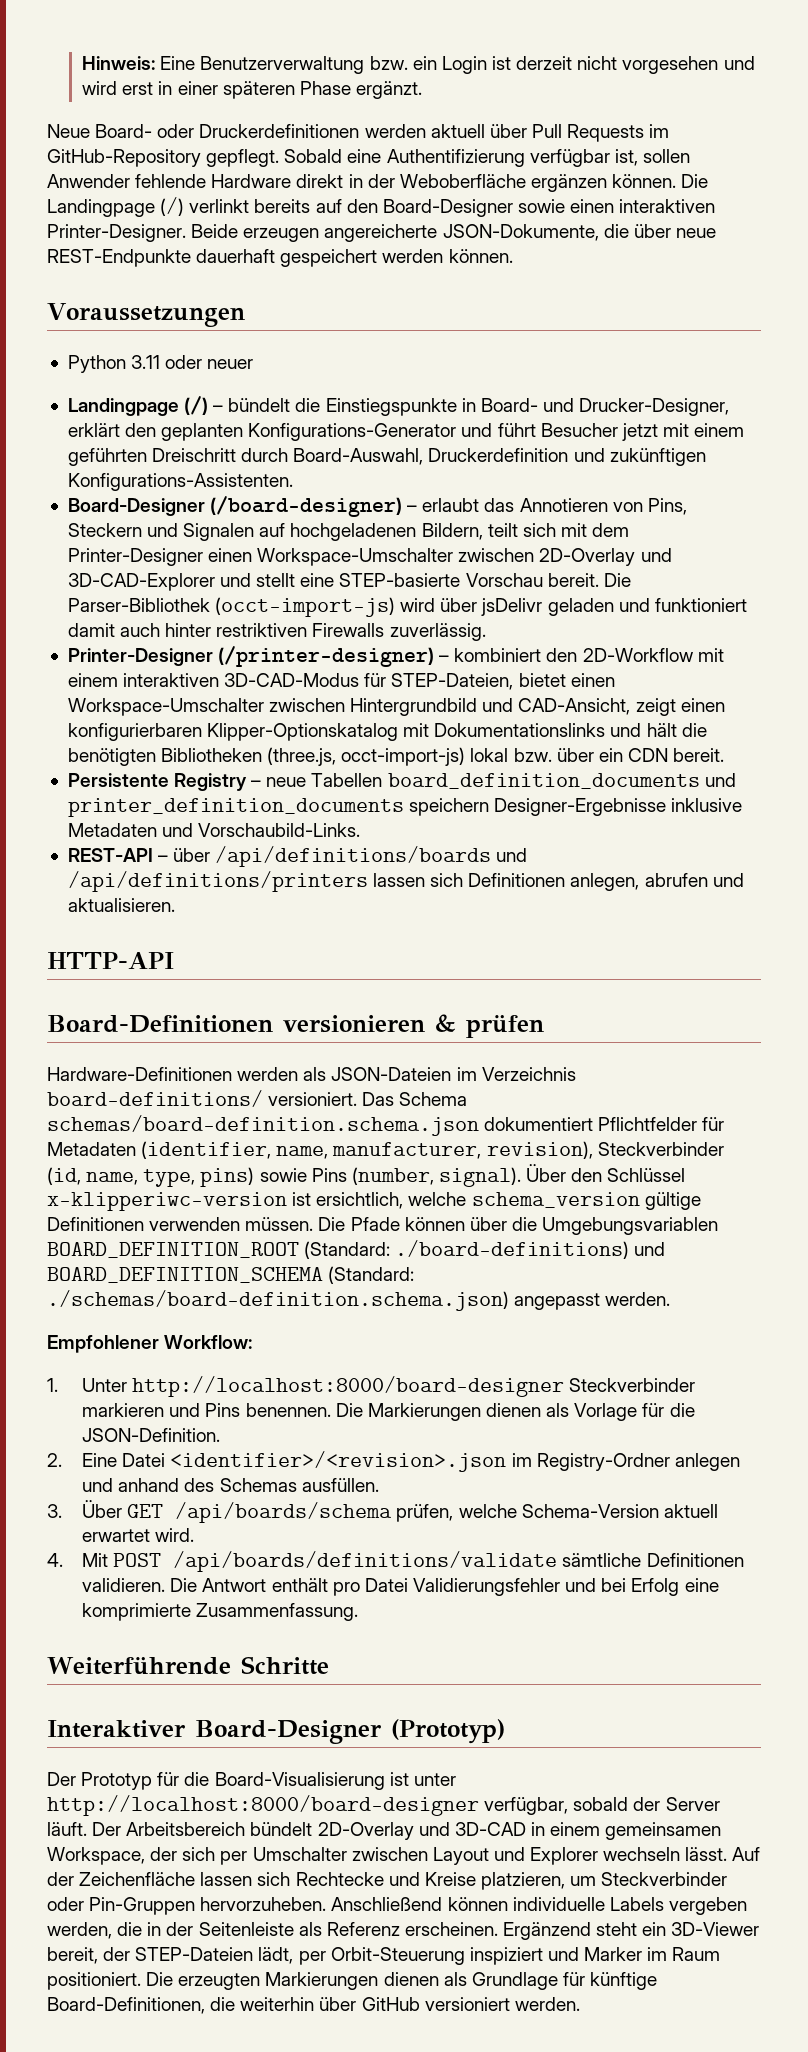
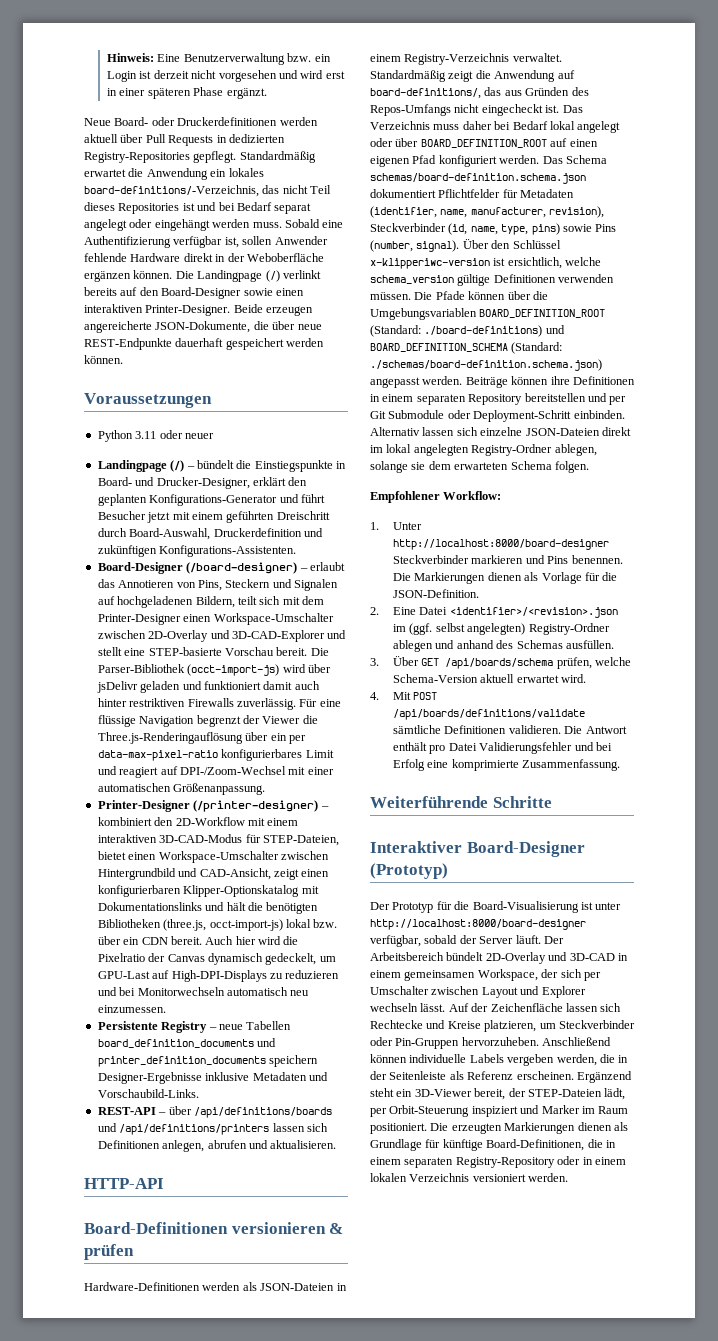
[649,124,670,138] [47,149,280,167] im GitHub-Repository gepflegt. -> [216,134,285,143] [84,151,316,163] [84,168,264,180] [84,185,332,197] [84,202,312,214] [84,219,282,231] in dedizierten Registry-Repositories gepflegt. Standardmäßig erwartet die Anwendung ein lokales board-definitions/-Verzeichnis, das nicht Teil dieses Repositories ist und bei Bedarf separat angelegt oder eingehängt werden muss.
(486, 632) none -> [299,699,341,707] [97,715,318,727] [97,732,306,744] [97,749,334,761] [97,766,334,778] [97,783,266,795] Für eine flüssige Navigation begrenzt der Viewer die Three.js-Renderingauflösung über ein per data-max-pixel-ratio konfigurierbares Limit und reagiert auf DPI-/Zoom-Wechsel mit einer automatischen Größenanpassung.
(725, 755) none -> [205,936,299,945] [97,953,336,965] [97,970,340,982] [97,987,310,996] [97,1005,166,1013] Auch hier wird die Pixelratio der Canvas dynamisch gedeckelt, um GPU-Last auf High-DPI-Displays zu reduzieren und bei Monitorwechseln automatisch neu einzumessen.
[456,1067,576,1081] [47,1090,358,1107] im Verzeichnis board-definitions/ versioniert. -> [336,1283,347,1291] [370,53,562,65] [370,70,575,82] [370,87,589,99] [370,104,583,116] [370,121,621,133] [370,138,598,148] [370,155,540,167] in einem Registry-Verzeichnis verwaltet. Standardmäßig zeigt die Anwendung auf board-definitions/, das aus Gründen des Repos-Umfangs nicht eingecheckt ist. Das Verzeichnis muss daher bei Bedarf lokal angelegt oder über BOARD_DEFINITION_ROOT auf einen eigenen Pfad konfiguriert werden.
(671, 1299) none -> [465,376,635,388] [370,393,627,405] [370,410,625,422] [370,427,631,436] [370,444,597,456] [370,461,589,473] Beiträge können ihre Definitionen in einem separaten Repository bereitstellen und per Git Submodule oder Deployment-Schritt einbinden. Alternativ lassen sich einzelne JSON-Dateien direkt im lokal angelegten Registry-Ordner ablegen, solange sie dem erwarteten Schema folgen.
[536,1453,740,1471] Registry-Ordner anlegen -> [409,623,610,635] [393,640,434,652] (ggf. selbst angelegten) Registry-Ordner ablegen
[240,1997,420,2011] weiterhin über GitHub -> [605,1140,616,1148] [370,1156,626,1168] [370,1173,470,1182] in einem separaten Registry-Repository oder in einem lokalen Verzeichnis

